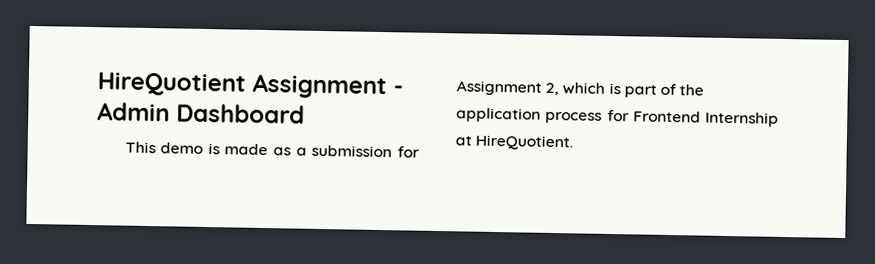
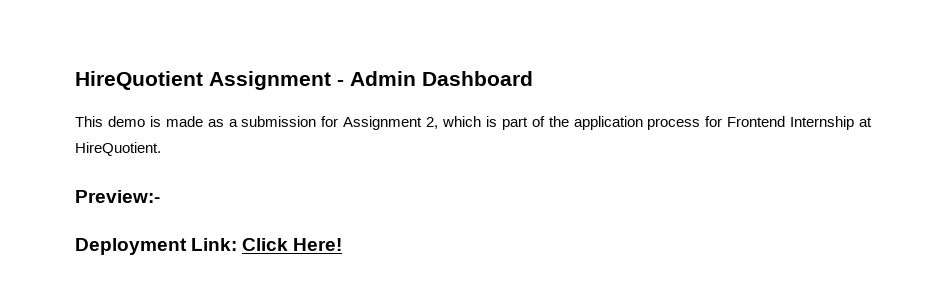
(574, 142) none -> [75,190,160,203] [75,238,343,255] // Preview:- // Deployment Link: Click Here!

